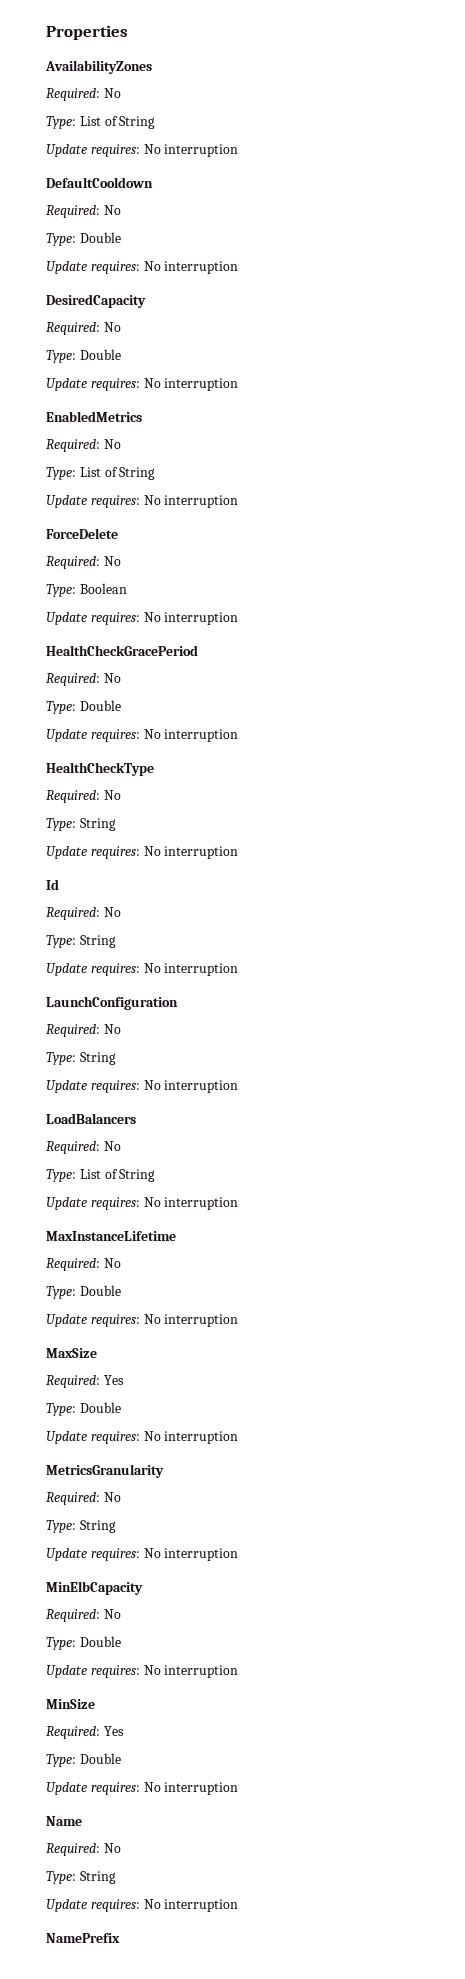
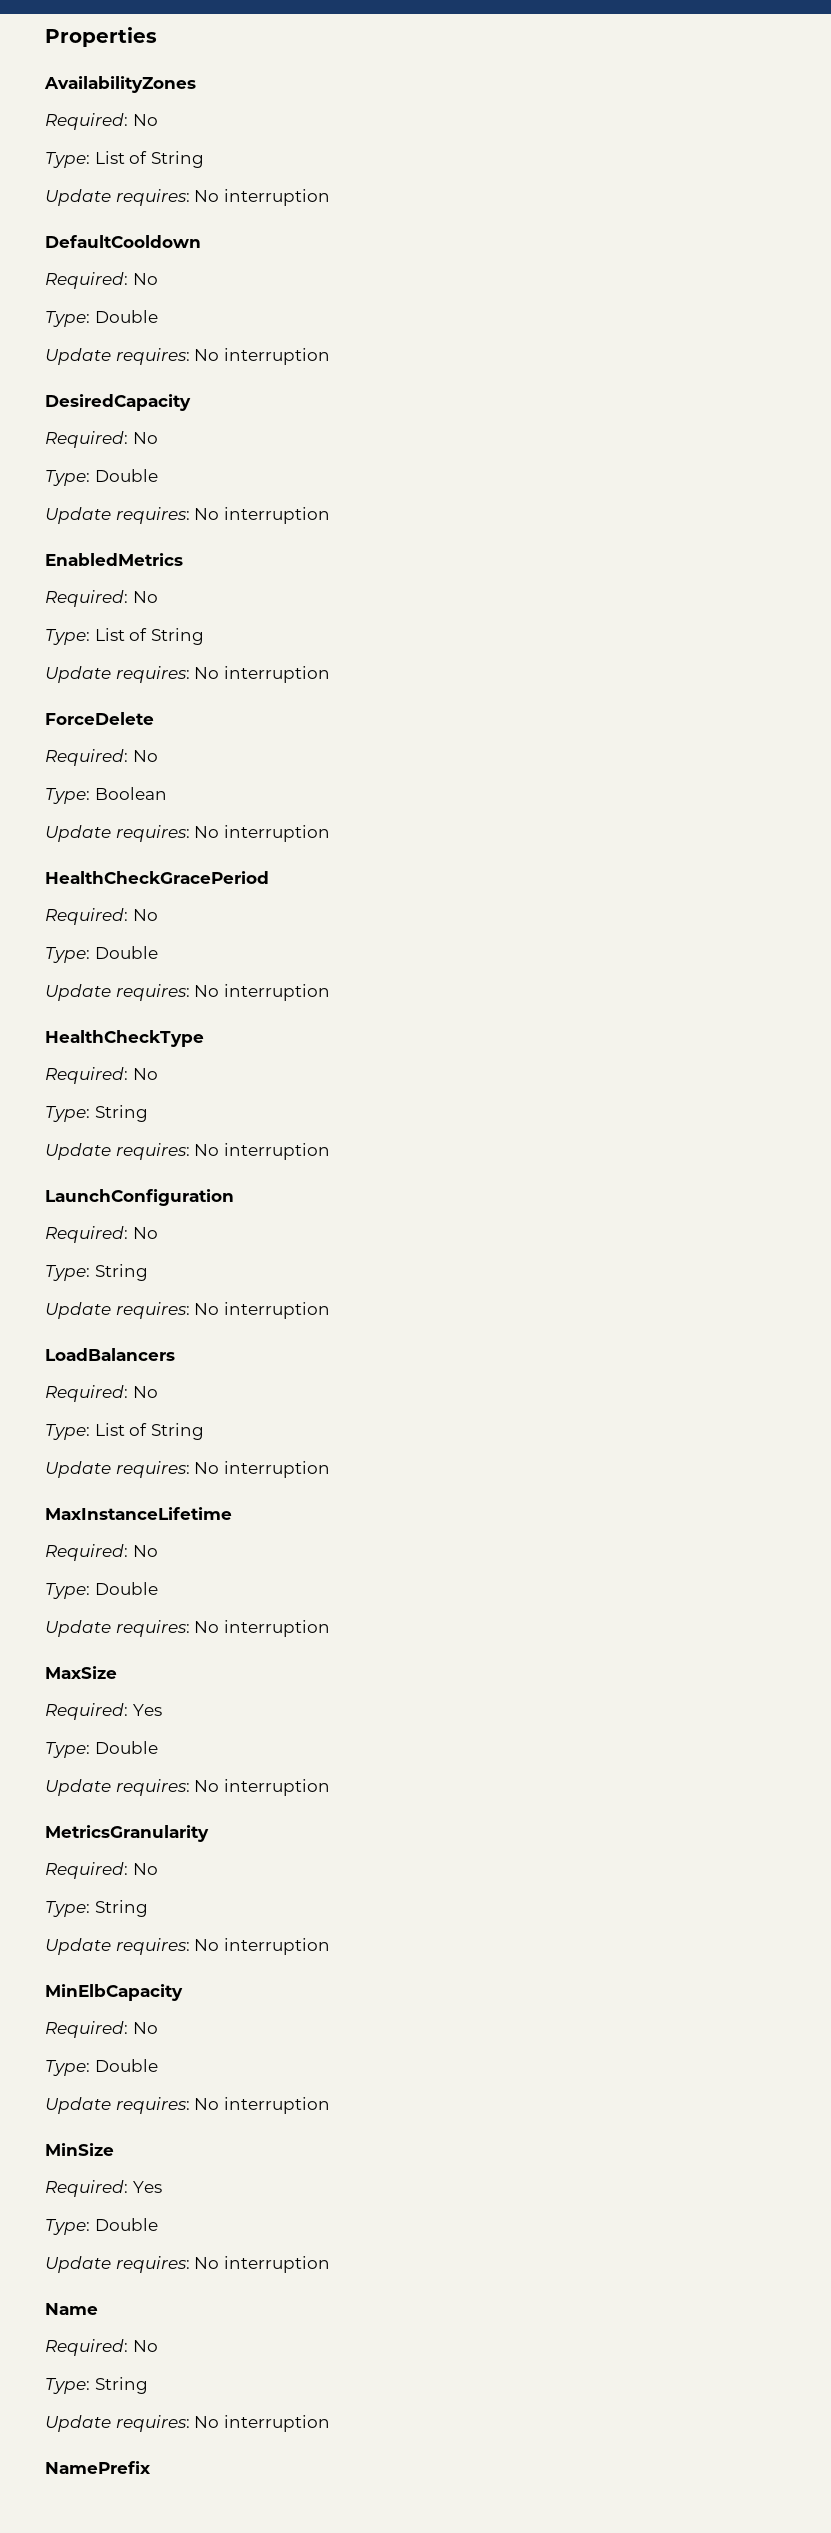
[46,879,59,890] [46,907,121,920] [46,935,116,948] [46,963,239,976] // Id // Required: No // Type: String // Update requires: No interruption -> (330, 1151) none

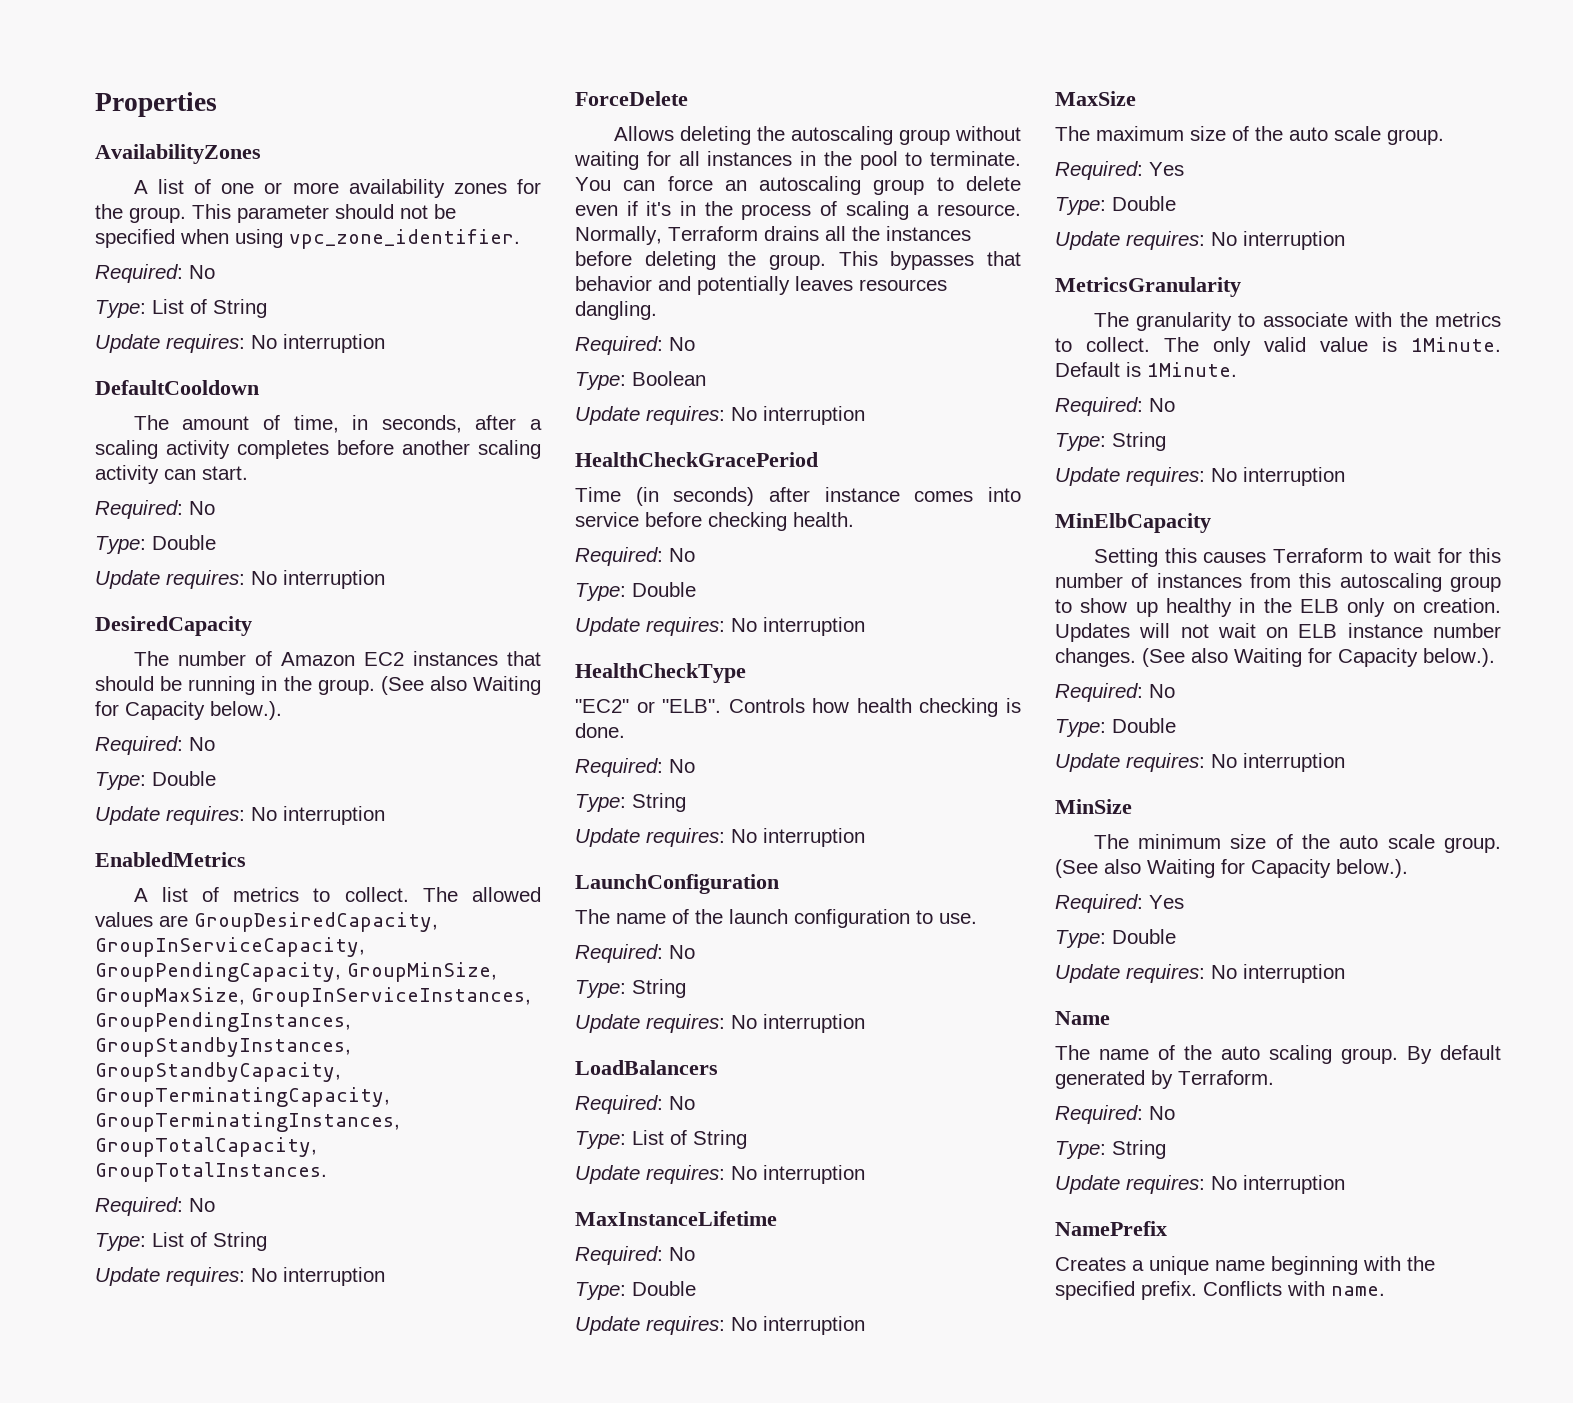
(196, 84) none -> [133,179,541,198] [95,204,456,223] [95,229,520,249] // A list of one or more availability zones for the group. This parameter should not be specified when using vpc_zone_identifier.
(201, 241) none -> [133,415,542,433] [95,440,541,459] [95,465,248,484] // The amount of time, in seconds, after a scaling activity completes before another scaling activity can start.
(191, 402) none -> [133,651,541,666] [95,676,541,695] [95,701,282,720] // The number of Amazon EC2 instances that should be running in the group. (See also Waiting for Capacity below.).
(183, 559) none -> [133,887,541,902] [95,912,438,932] [95,937,365,957] [95,962,497,982] [95,987,531,1007] [95,1012,351,1032] [95,1037,351,1057] [95,1062,341,1082] [95,1087,390,1107] [95,1112,400,1132] [95,1137,317,1157] [95,1162,327,1182] // A list of metrics to collect. The allowed values are GroupDesiredCapacity, GroupInServiceCapacity, GroupPendingCapacity, GroupMinSize, GroupMaxSize, GroupInServiceInstances, GroupPendingInstances, GroupStandbyInstances, GroupStandbyCapacity, GroupTerminatingCapacity, GroupTerminatingInstances, GroupTotalCapacity, GroupTotalInstances.
(154, 718) none -> [613,126,1021,145] [574,151,1021,170] [575,176,1021,195] [575,201,1021,220] [575,226,971,245] [575,251,1021,270] [575,276,947,295] [575,301,657,320] // Allows deleting the autoscaling group without waiting for all instances in the pool to terminate. You can force an autoscaling group to delete even if it's in the process of scaling a resource. Normally, Terraform drains all the instances before deleting the group. This bypasses that behavior and potentially leaves resources dangling.
(269, 877) none -> [575,487,1021,506] [575,512,854,531] // Time (in seconds) after instance comes into service before checking health.
(204, 1038) none -> [575,698,1021,717] [575,723,625,738] // "EC2" or "ELB". Controls how health checking is done.
(234, 1197) none -> [575,909,977,928] // The name of the launch configuration to use.
(117, 1672) none -> [1055,126,1444,145] // The maximum size of the auto scale group.
(209, 1833) none -> [1093,312,1501,331] [1055,337,1501,356] [1055,362,1237,377] // The granularity to associate with the metrics to collect. The only valid value is 1Minute. Default is 1Minute.
(183, 1992) none -> [1093,548,1501,567] [1055,573,1501,592] [1055,598,1501,617] [1055,623,1501,642] [1055,648,1495,667] // Setting this causes Terraform to wait for this number of instances from this autoscaling group to show up healthy in the ELB only on creation. Updates will not wait on ELB instance number changes. (See also Waiting for Capacity below.).
(114, 2149) none -> [1093,834,1501,853] [1055,859,1408,878] // The minimum size of the auto scale group. (See also Waiting for Capacity below.).
(98, 2309) none -> [1055,1045,1501,1064] [1055,1070,1274,1089] // The name of the auto scaling group. By default generated by Terraform.
(151, 2467) none -> [1055,1256,1435,1275] [1055,1281,1385,1300] // Creates a unique name beginning with the specified prefix. Conflicts with name.

